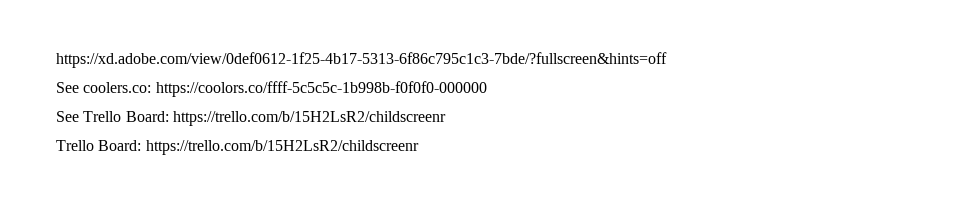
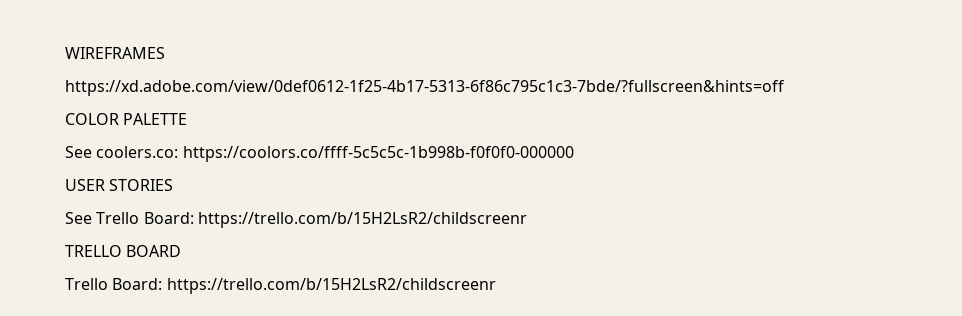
(56, 60) none -> [65,47,165,59] WIREFRAMES //
(667, 60) none -> [65,113,188,125] // COLOR PALETTE
(487, 89) none -> [65,179,174,191] // USER STORIES
(446, 118) none -> [65,245,182,257] // TRELLO BOARD

